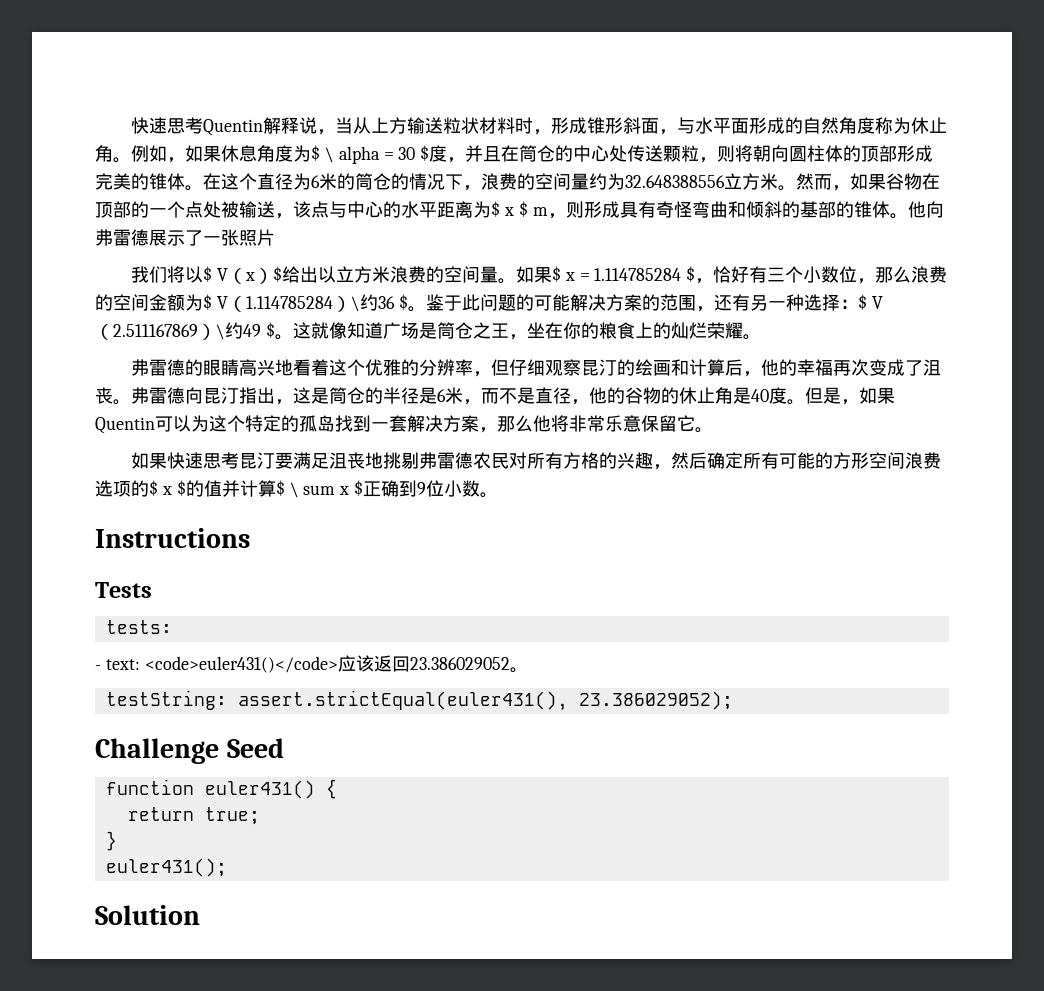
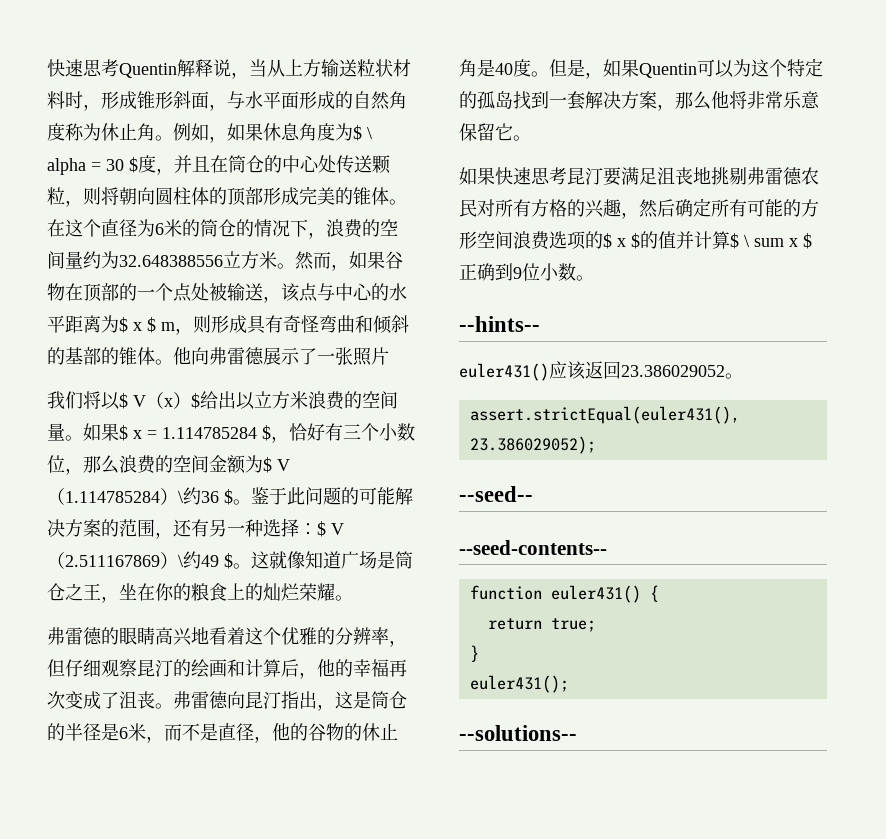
[95,528,250,548] [95,582,152,598] [105,620,172,634] [95,656,338,673] Instructions // Tests // tests: // - text: <code>euler431()</code> -> [459,316,540,332] [459,363,549,381] --hints-- // euler431()
[105,690,227,710] testString: -> (743, 376) none
[95,738,284,764] Challenge Seed -> [459,486,533,502] [459,540,607,555] --seed-- // --seed-contents--
[95,905,200,925] Solution -> [459,725,577,741] --solutions--

